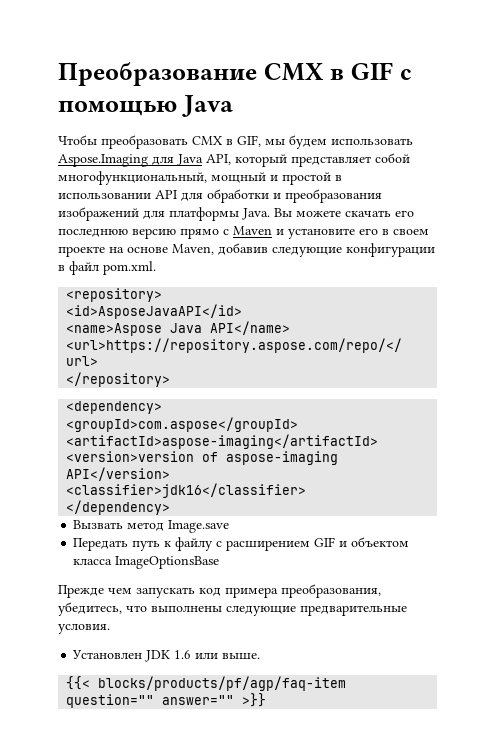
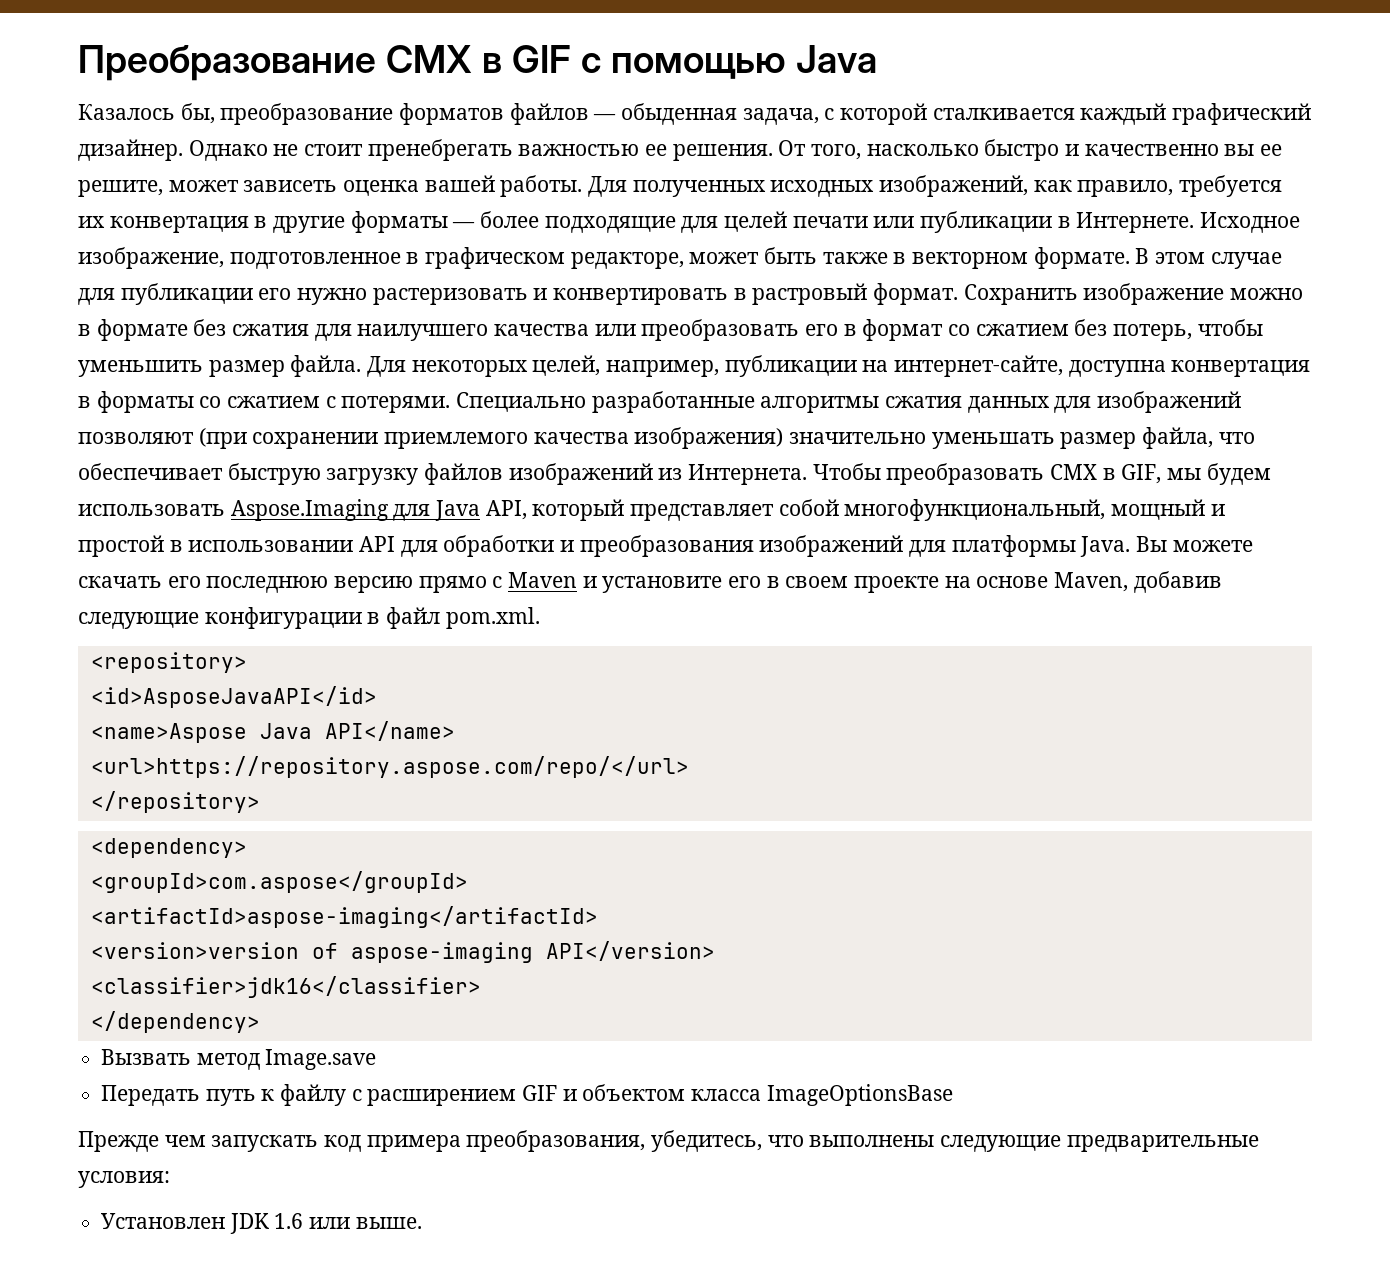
(233, 106) none -> [78,103,1312,125] [78,139,1283,161] [78,175,1283,197] [78,211,1301,233] [78,247,1282,269] [78,283,1304,305] [78,319,1263,341] [78,355,1311,377] [78,391,1242,413] [78,427,1255,449] [78,463,808,485] Казалось бы, преобразование форматов файлов — обыденная задача, с которой сталкивается каждый графический дизайнер. Однако не стоит пренебрегать важностью ее решения. От того, насколько быстро и качественно вы ее решите, может зависеть оценка вашей работы. Для полученных исходных изображений, как правило, требуется их конвертация в другие форматы — более подходящие для целей печати или публикации в Интернете. Исходное изображение, подготовленное в графическом редакторе, может быть также в векторном формате. В этом случае для публикации его нужно растеризовать и конвертировать в растровый формат. Сохранить изображение можно в формате без сжатия для наилучшего качества или преобразовать его в формат со сжатием без потерь, чтобы уменьшить размер файла. Для некоторых целей, например, публикации на интернет-сайте, доступна конвертация в форматы со сжатием с потерями. Специально разработанные алгоритмы сжатия данных для изображений позволяют (при сохранении приемлемого качества изображения) значительно уменьшать размер файла, что обеспечивает быструю загрузку файлов изображений из Интернета.
[58,624,110,634] условия. -> [78,1171,170,1188] условия:
[66,676,347,691] [66,693,267,708] // {{< blocks/products/pf/agp/faq-item question="" answer="" >}} -> (422, 1223) none

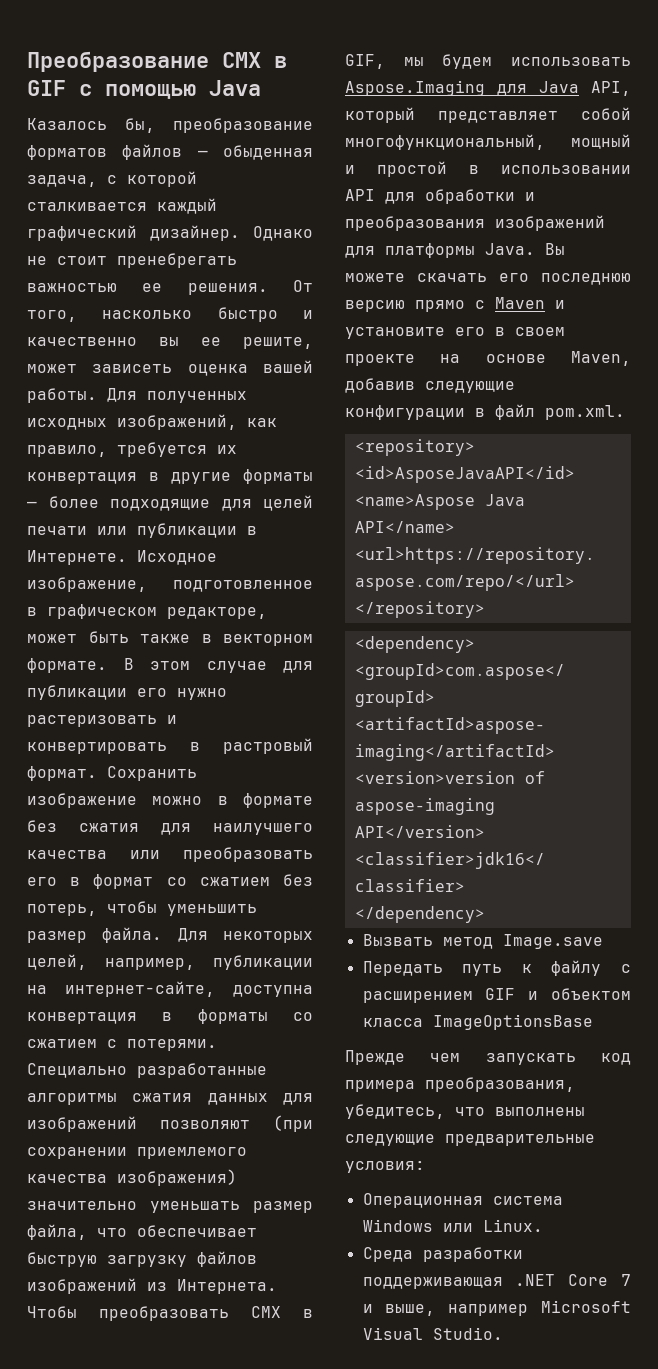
[101,1213,422,1234] Установлен JDK 1.6 или выше. -> [362,1193,563,1208] [362,1219,543,1232] [362,1247,523,1262] [362,1274,631,1289] [362,1300,631,1316] [362,1327,503,1340] Операционная система Windows или Linux. // Среда разработки поддерживающая .NET Core 7 и выше, например Microsoft Visual Studio.

